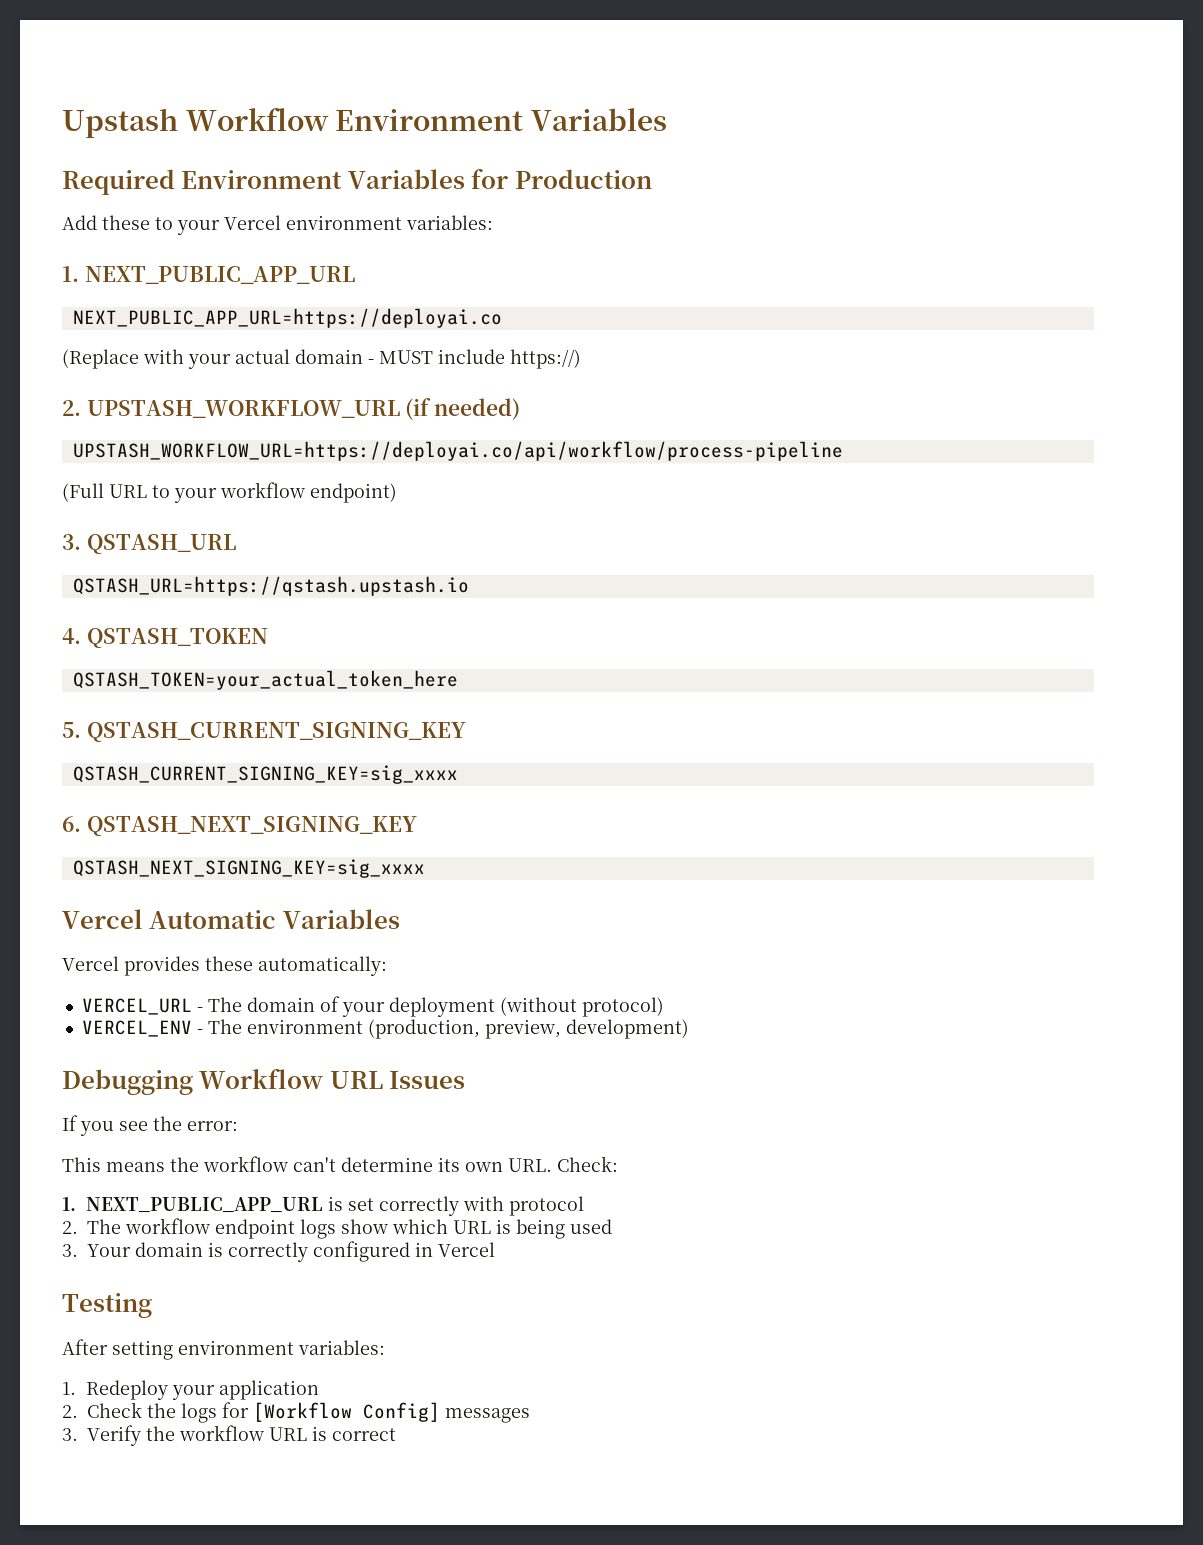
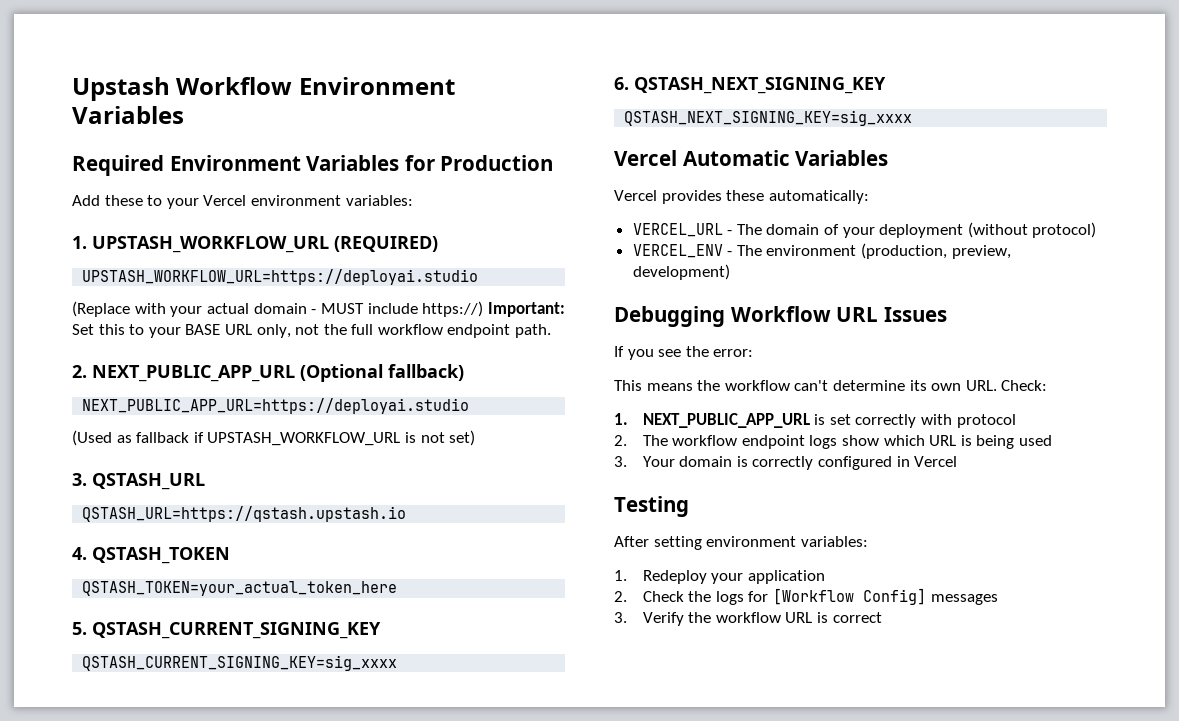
[84,266,355,284] [72,308,502,328] NEXT_PUBLIC_APP_URL // NEXT_PUBLIC_APP_URL=https://deployai.co -> [92,236,438,253] [82,269,479,285] UPSTASH_WORKFLOW_URL (REQUIRED) // UPSTASH_WORKFLOW_URL=https://deployai.studio
[62,398,521,420] [72,441,843,461] [62,482,397,503] // 2. UPSTASH_WORKFLOW_URL (if needed) // UPSTASH_WORKFLOW_URL=https://deployai.co/api/workflow/process-pipeline // (Full URL to your workflow endpoint) -> [488,302,565,317] [72,324,552,338] [72,364,464,382] [82,398,470,414] [72,430,476,446] Important: Set this to your BASE URL only, not the full workflow endpoint path. // 2. NEXT_PUBLIC_APP_URL (Optional fallback) // NEXT_PUBLIC_APP_URL=https://deployai.studio // (Used as fallback if UPSTASH_WORKFLOW_URL is not set)

